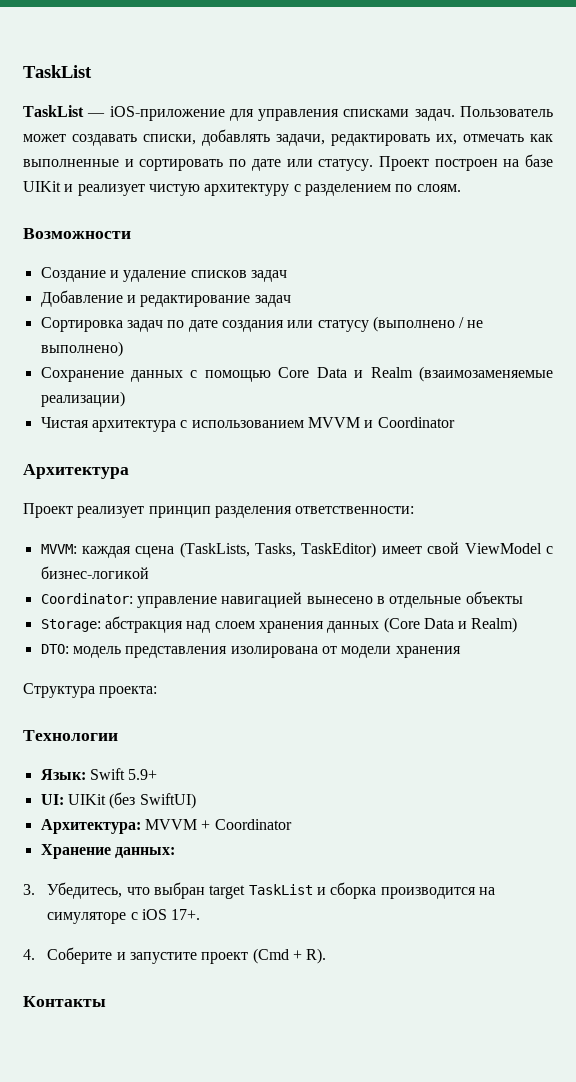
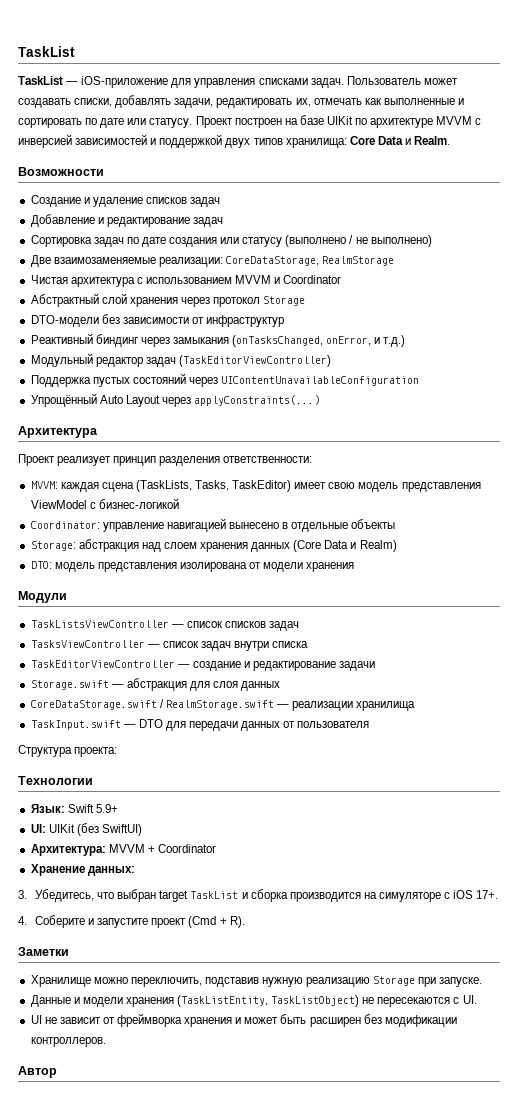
[64,184,461,196] и реализует чистую архитектуру с разделением по слоям. -> [355,116,482,128] [18,134,451,148] по архитектуре MVVM с инверсией зависимостей и поддержкой двух типов хранилища: Core Data и Realm.
[40,366,553,382] [40,391,125,407] Сохранение данных с помощью Core Data и Realm (взаимозаменяемые реализации) -> [30,255,395,267] Две взаимозаменяемые реализации: CoreDataStorage, RealmStorage
(455, 422) none -> [30,293,306,307] [30,314,285,327] [30,333,406,347] [30,353,331,367] [30,373,420,387] [30,393,321,407] // Абстрактный слой хранения через протокол Storage // DTO-модели без зависимости от инфраструктур // Реактивный биндинг через замыкания (onTasksChanged, onError, и т.д.) // Модульный редактор задач (TaskEditorViewController) // Поддержка пустых состояний через UIContentUnavailableConfiguration // Упрощённый Auto Layout через applyConstraints(...)
[427,542,460,554] свой -> [328,482,481,492] свою модель представления
(461, 652) none -> [18,591,67,603] [30,620,300,631] [30,640,309,651] [30,660,376,671] [30,678,281,691] [30,699,416,711] [30,719,370,731] // Модули // TaskListsViewController — список списков задач // TasksViewController — список задач внутри списка // TaskEditorViewController — создание и редактирование задачи // Storage.swift — абстракция для слоя данных // CoreDataStorage.swift / RealmStorage.swift — реализации хранилища // TaskInput.swift — DTO для передачи данных от пользователя
[23,996,106,1007] Контакты -> [18,947,69,956] [30,975,483,987] [30,995,477,1007] [30,1013,457,1027] [30,1037,106,1047] [18,1066,57,1078] Заметки // Хранилище можно переключить, подставив нужную реализацию Storage при запуске. // Данные и модели хранения (TaskListEntity, TaskListObject) не пересекаются с UI. // UI не зависит от фреймворка хранения и может быть расширен без модификации контроллеров. // Автор

